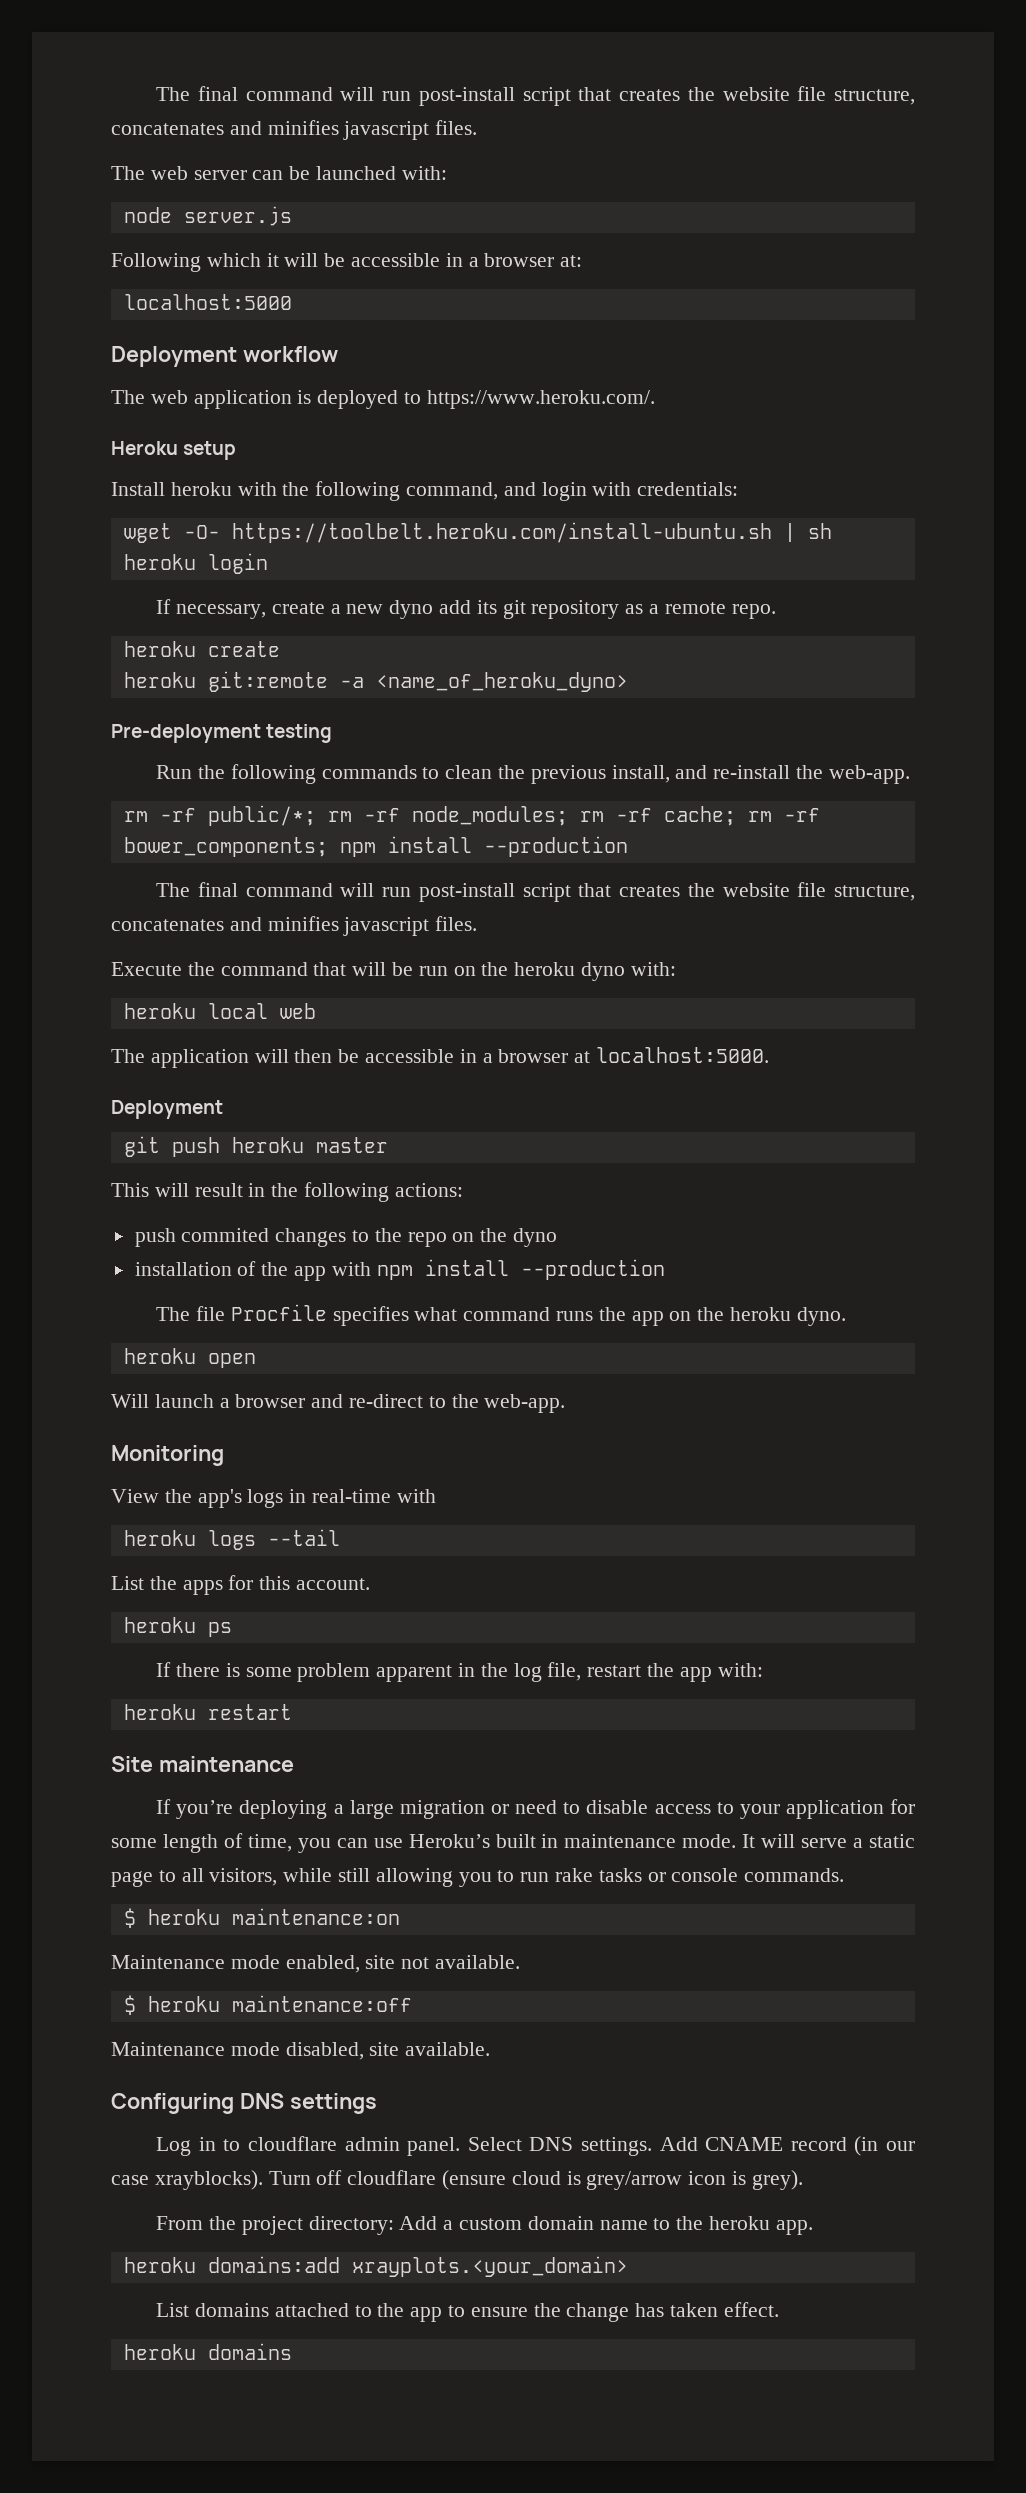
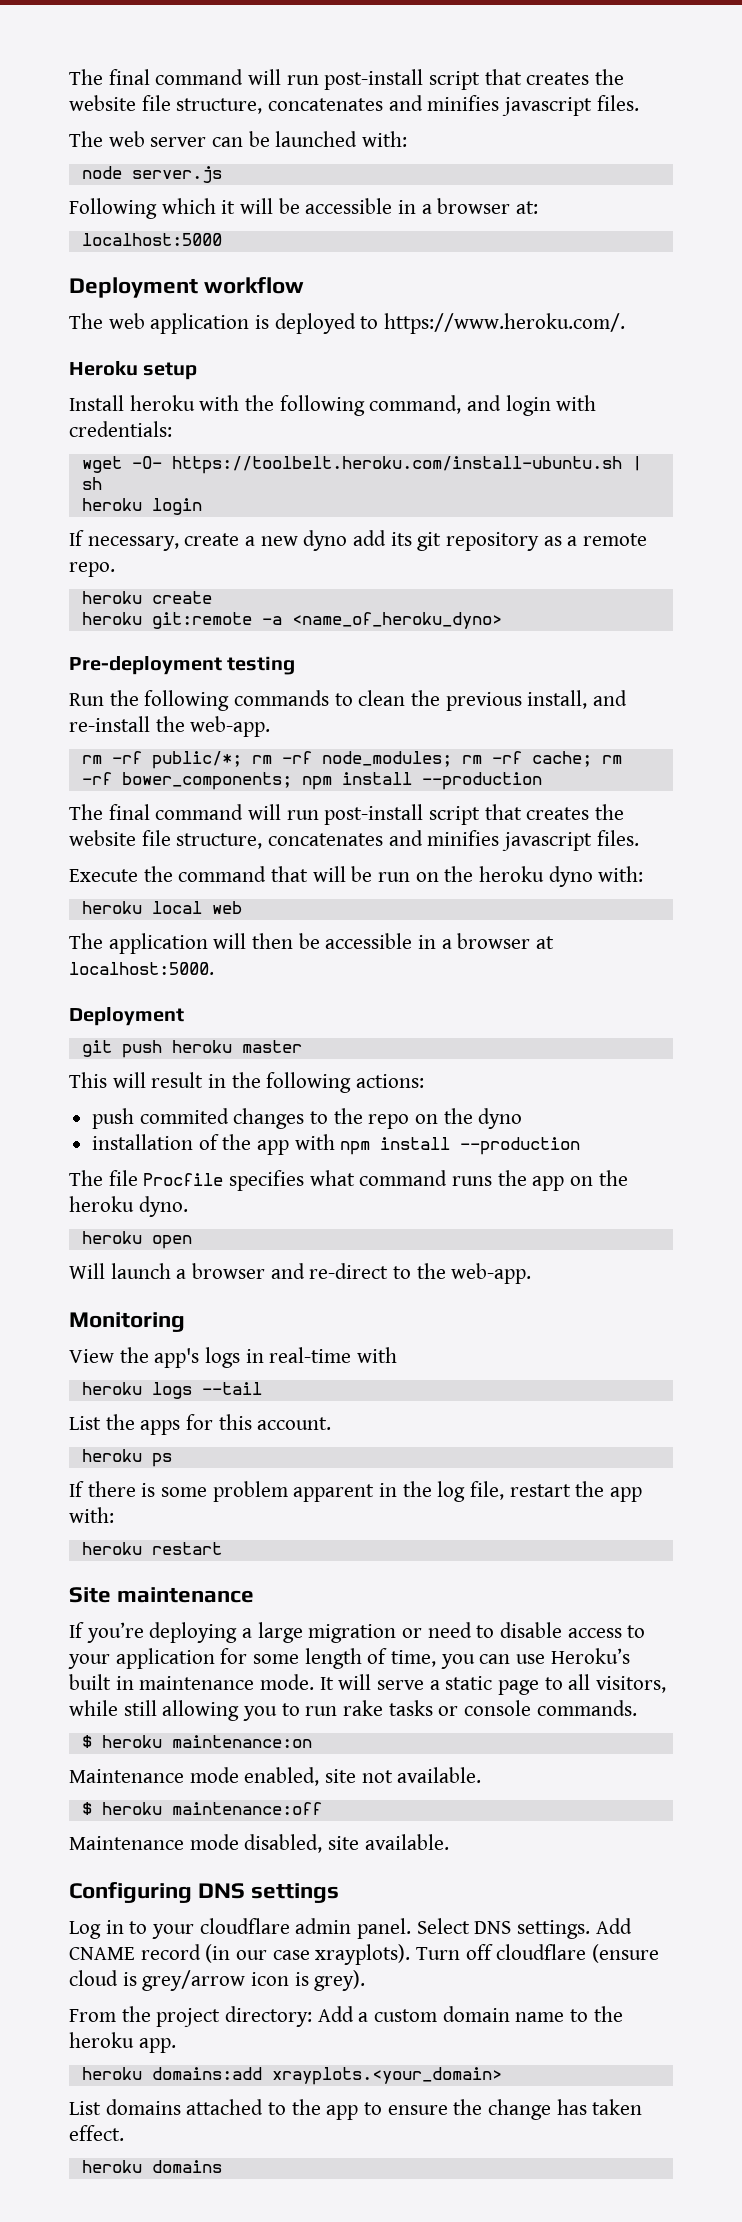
(241, 2145) none -> [152,1924,195,1939] your
[154,2170,263,2190] xrayblocks). -> [315,1944,411,1965] xrayplots).

